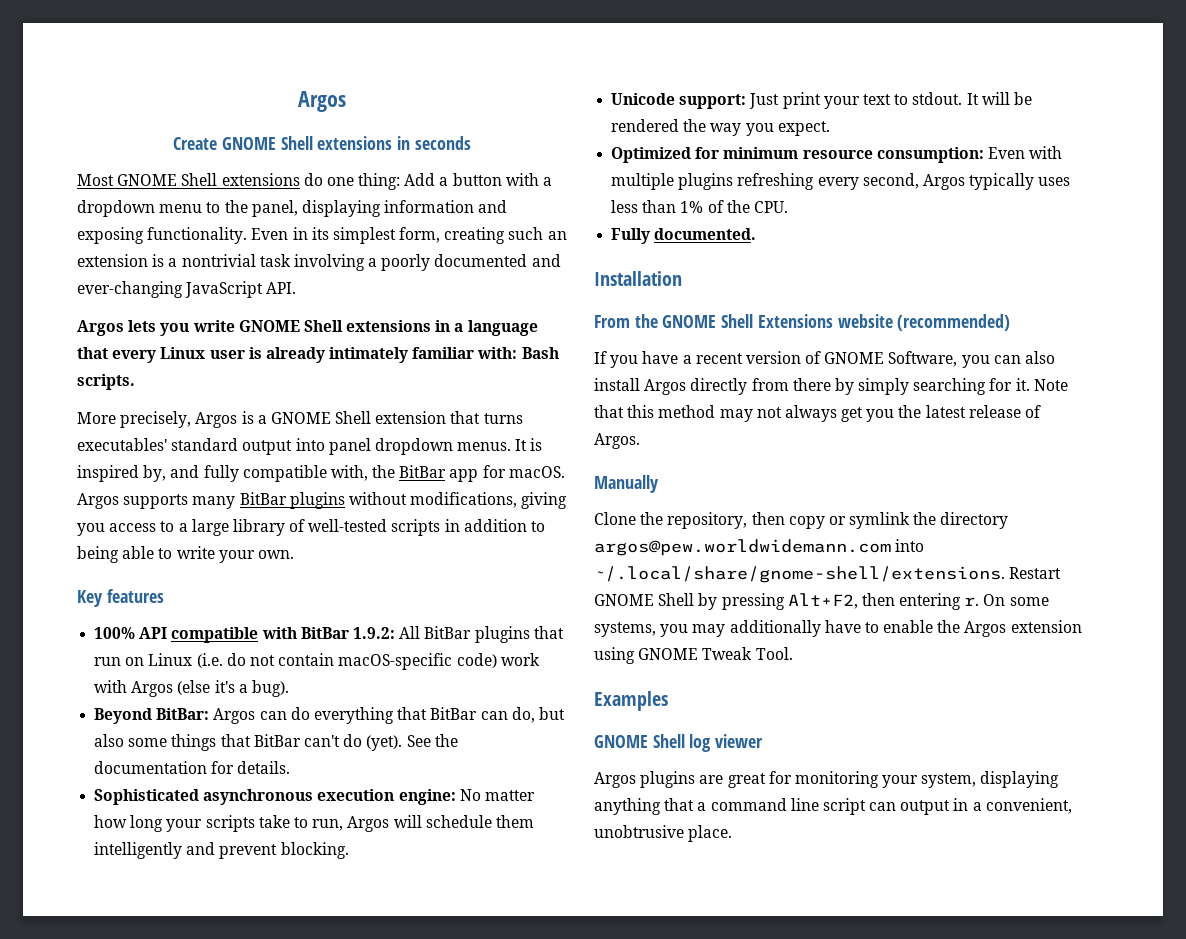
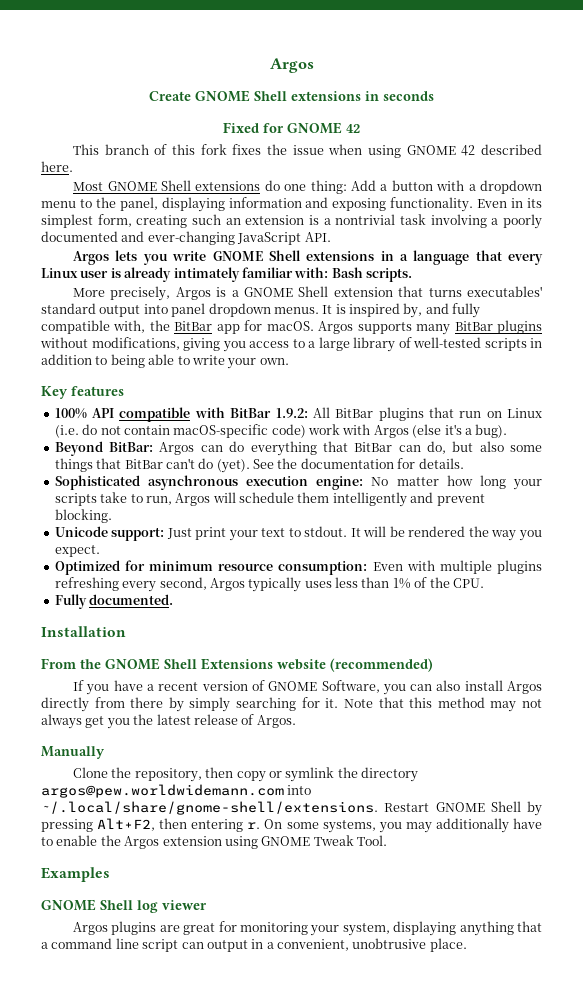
(471, 143) none -> [223,122,360,134] [73,144,542,158] [41,161,73,172] // Fixed for GNOME 42 // This branch of this fork fixes the issue when using GNOME 42 described here.

